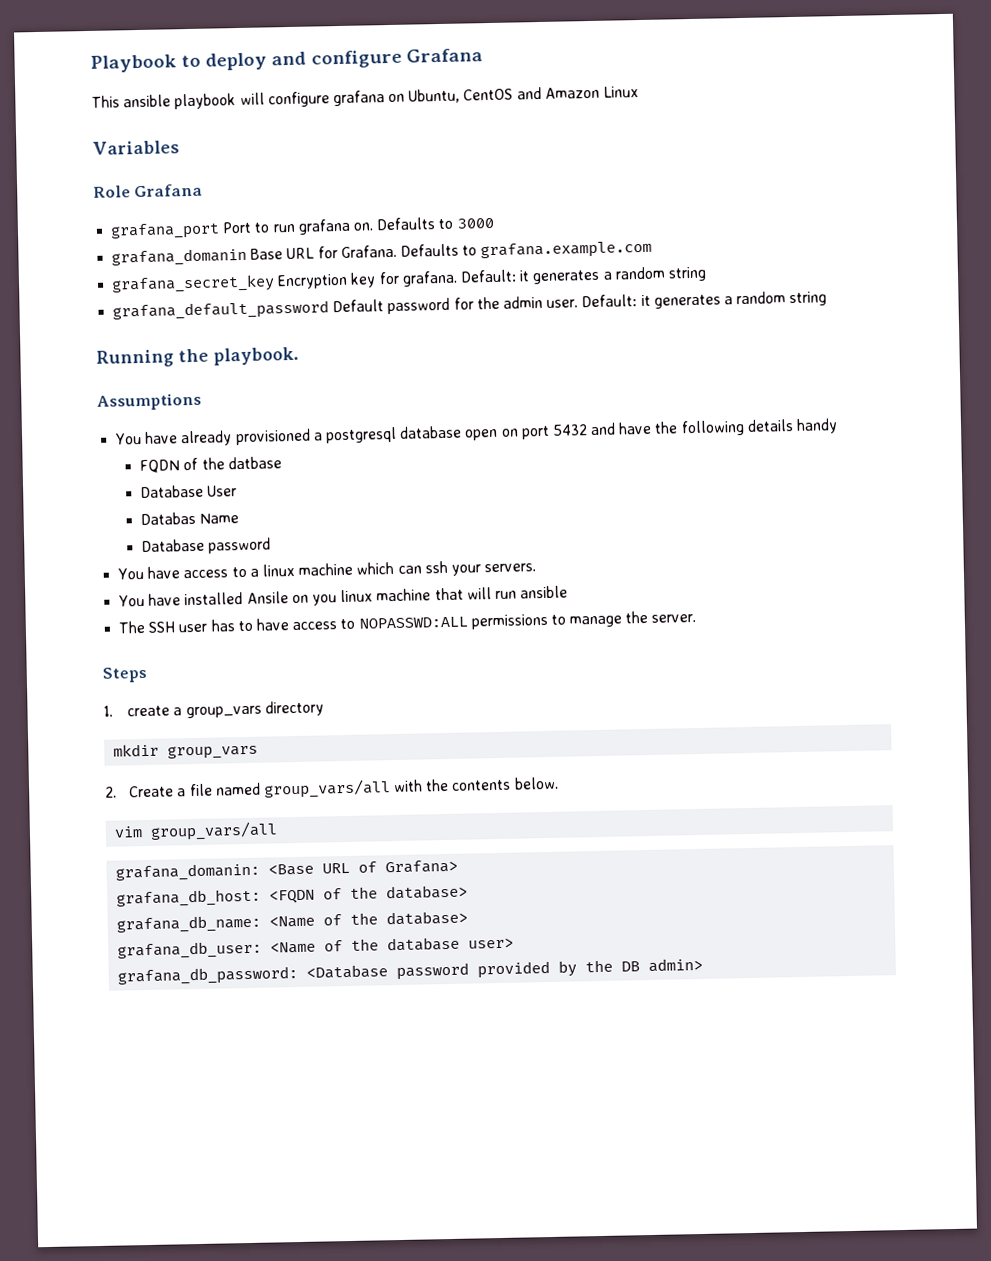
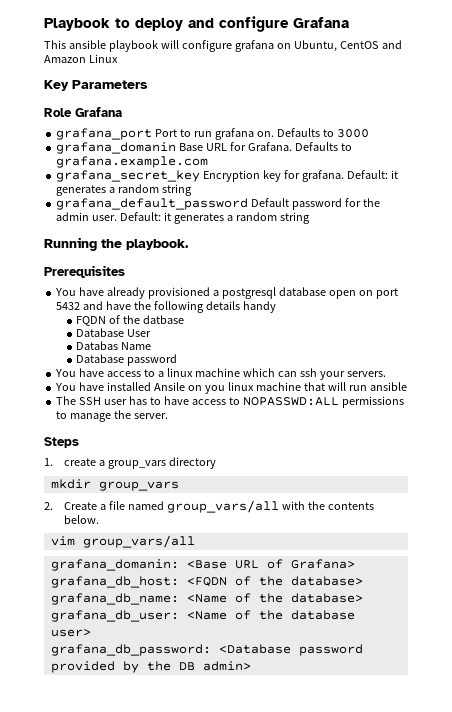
[92,140,180,155] Variables -> [44,80,148,91] Key Parameters
[97,392,202,411] Assumptions -> [44,265,125,278] Prerequisites

